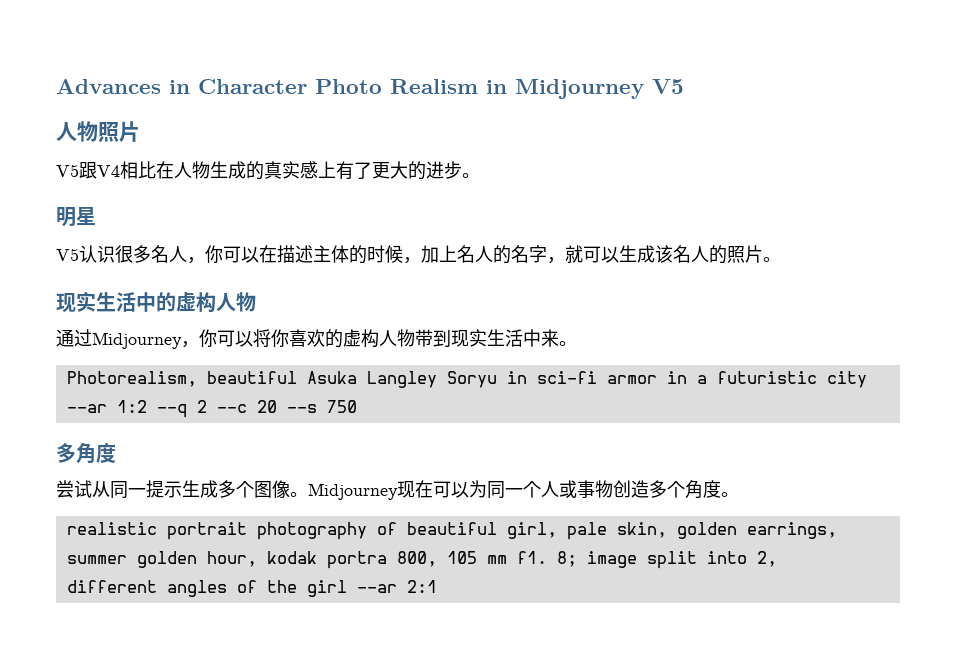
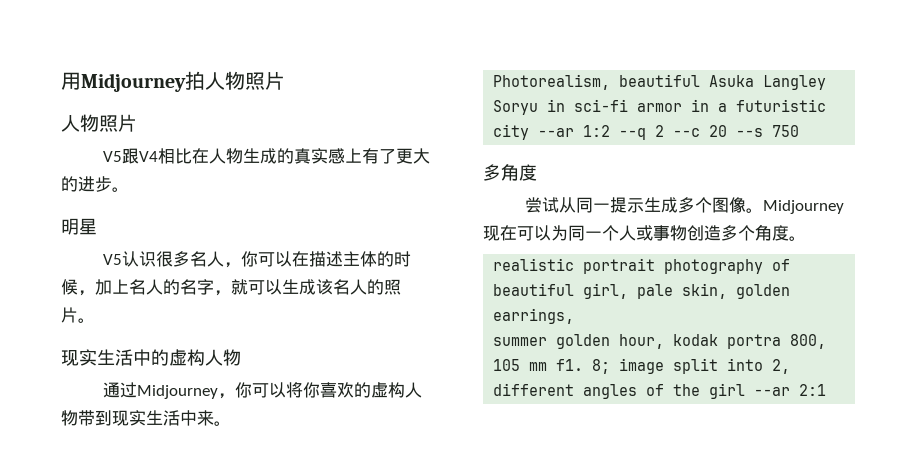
[56,79,684,99] Advances in Character Photo Realism in Midjourney V5 -> [61,71,285,92] 用Midjourney拍人物照片

